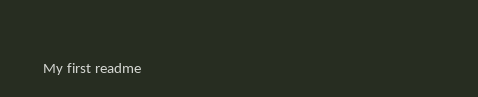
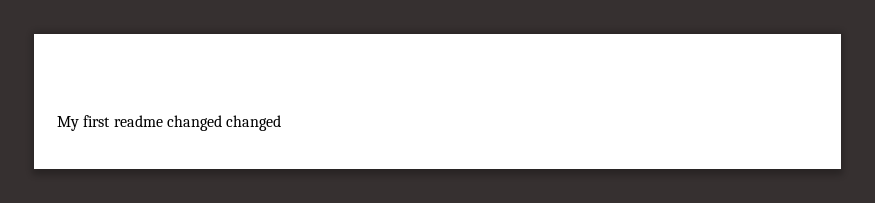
(141, 68) none -> [166,115,282,131] changed changed

